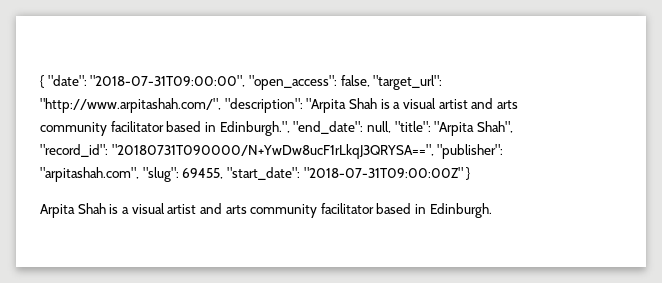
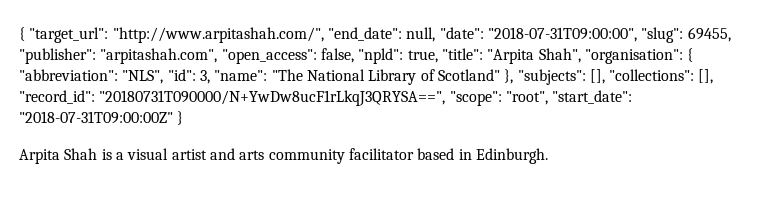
[40,75,443,90] [40,98,518,113] [40,121,513,136] [40,144,504,159] [40,167,224,182] { "date": "2018-07-31T09:00:00", "open_access": false, "target_url": "http://www.arpitashah.com/", "description": "Arpita Shah is a visual artist and arts community facilitator based in Edinburgh.", "end_date": null, "title": "Arpita Shah", "record_id": "20180731T090000/N+YwDw8ucF1rLkqJ3QRYSA==", "publisher": "arpitashah.com", "slug": 69455, -> [19,27,731,43] [19,48,694,64] [19,69,714,85] [19,90,548,106] { "target_url": "http://www.arpitashah.com/", "end_date": null, "date": "2018-07-31T09:00:00", "slug": 69455, "publisher": "arpitashah.com", "open_access": false, "npld": true, "title": "Arpita Shah", "organisation": { "abbreviation": "NLS", "id": 3, "name": "The National Library of Scotland" }, "subjects": [], "collections": [], "record_id": "20180731T090000/N+YwDw8ucF1rLkqJ3QRYSA==", "scope": "root",

